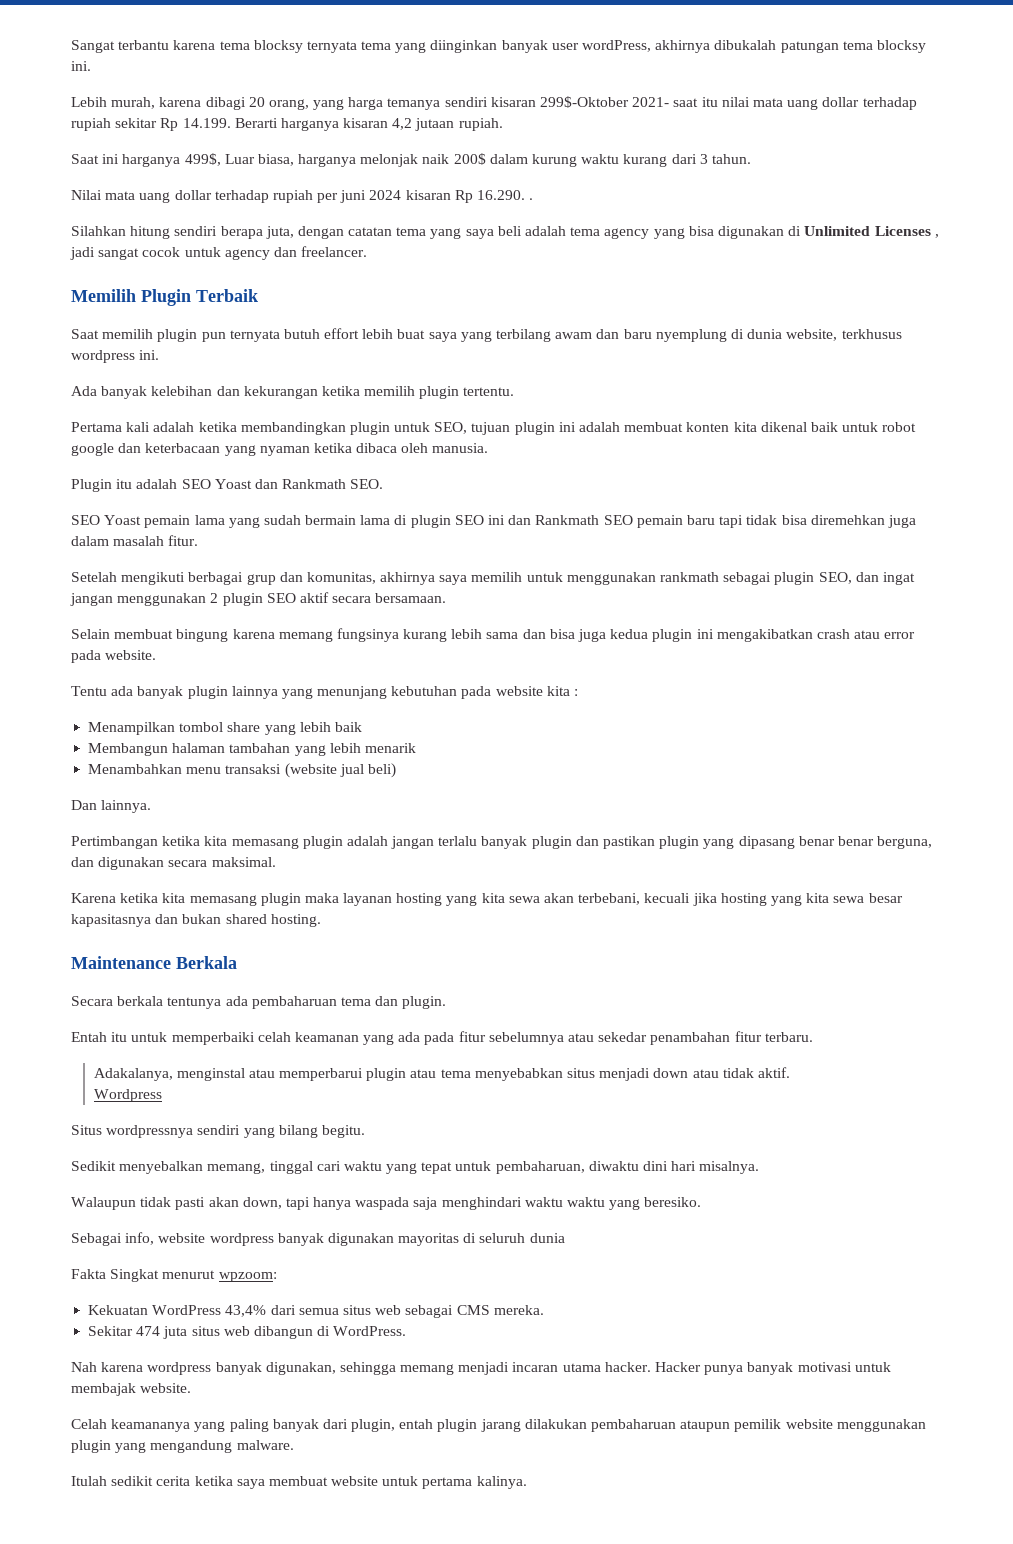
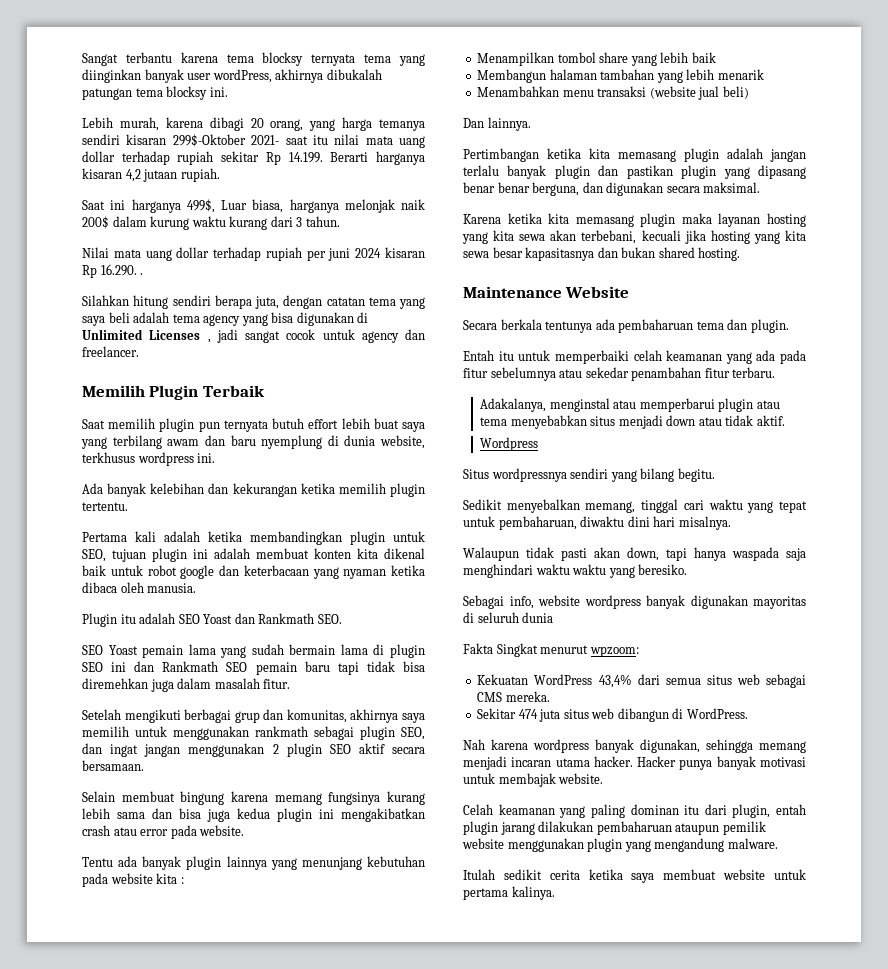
[176,956,237,969] Berkala -> [565,286,630,298] Website
[111,1419,191,1432] keamananya -> [498,804,555,815] keamanan
[272,1419,319,1432] banyak -> [630,804,700,815] dominan itu

